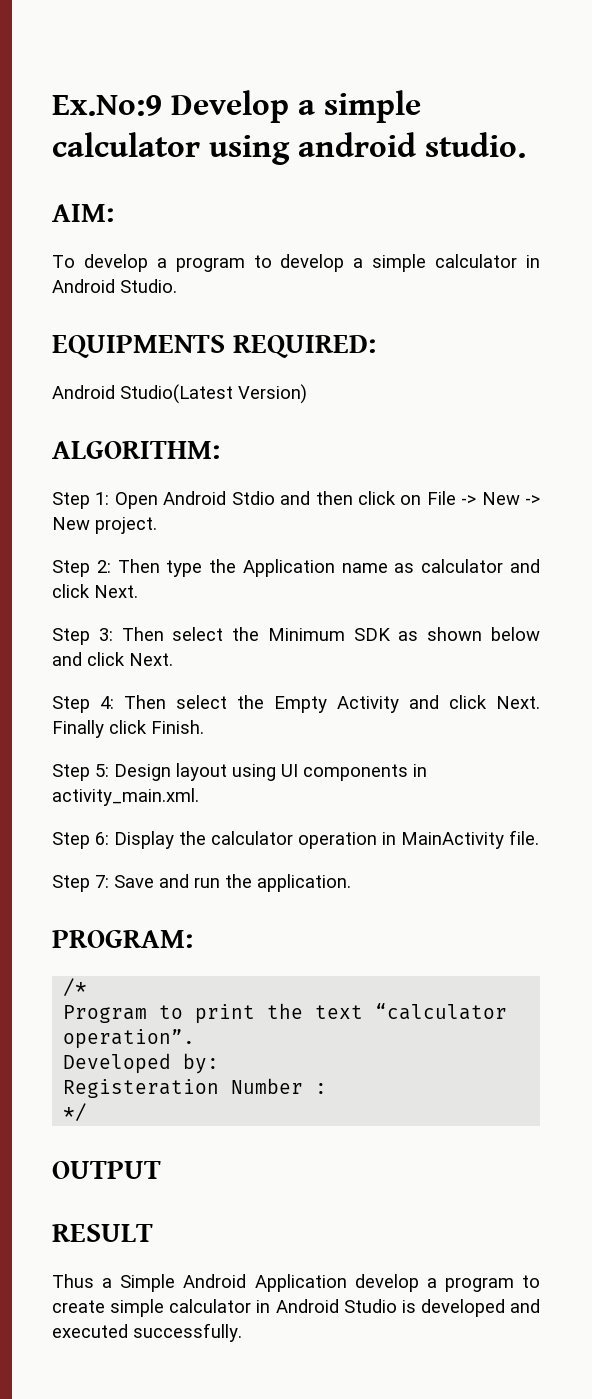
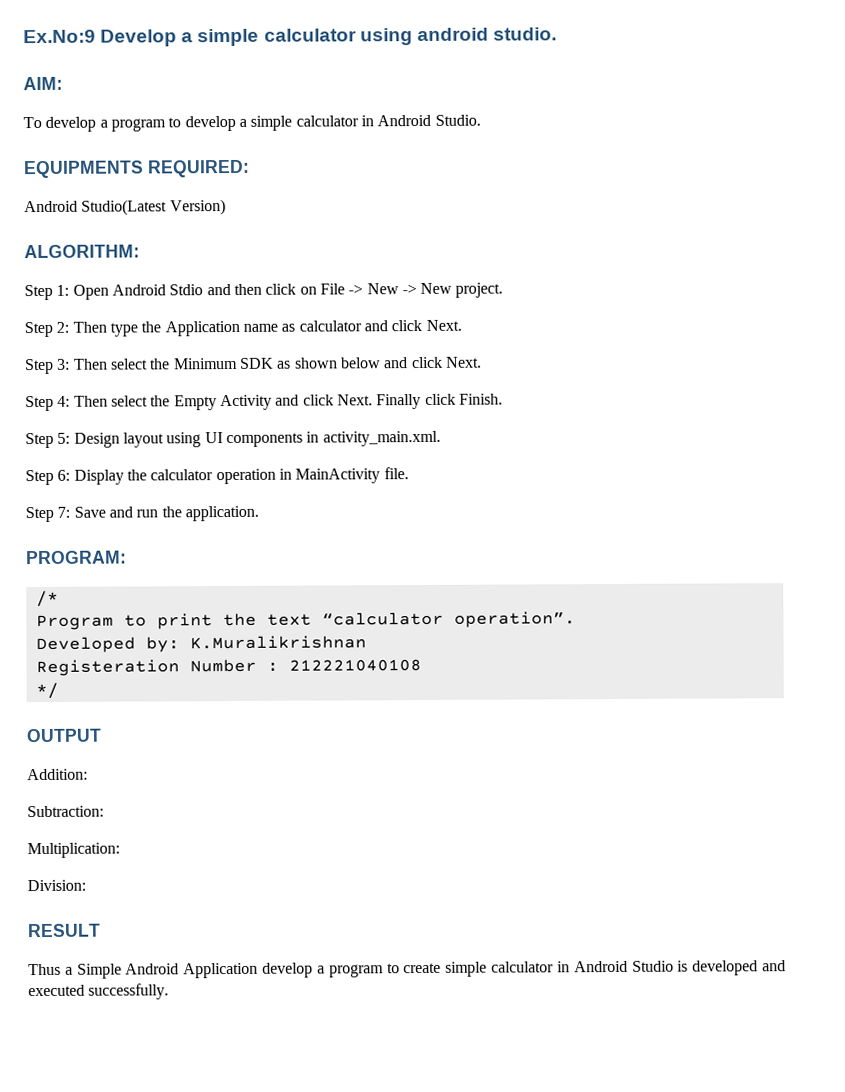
(220, 1063) none -> [189,635,367,650] K.Muralikrishnan
(328, 1088) none -> [288,659,422,672] 212221040108
(161, 1170) none -> [27,768,88,781] [27,805,104,818] [27,842,120,859] [27,879,86,892] // Addition: // Subtraction: // Multiplication: // Division:

